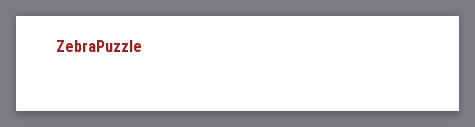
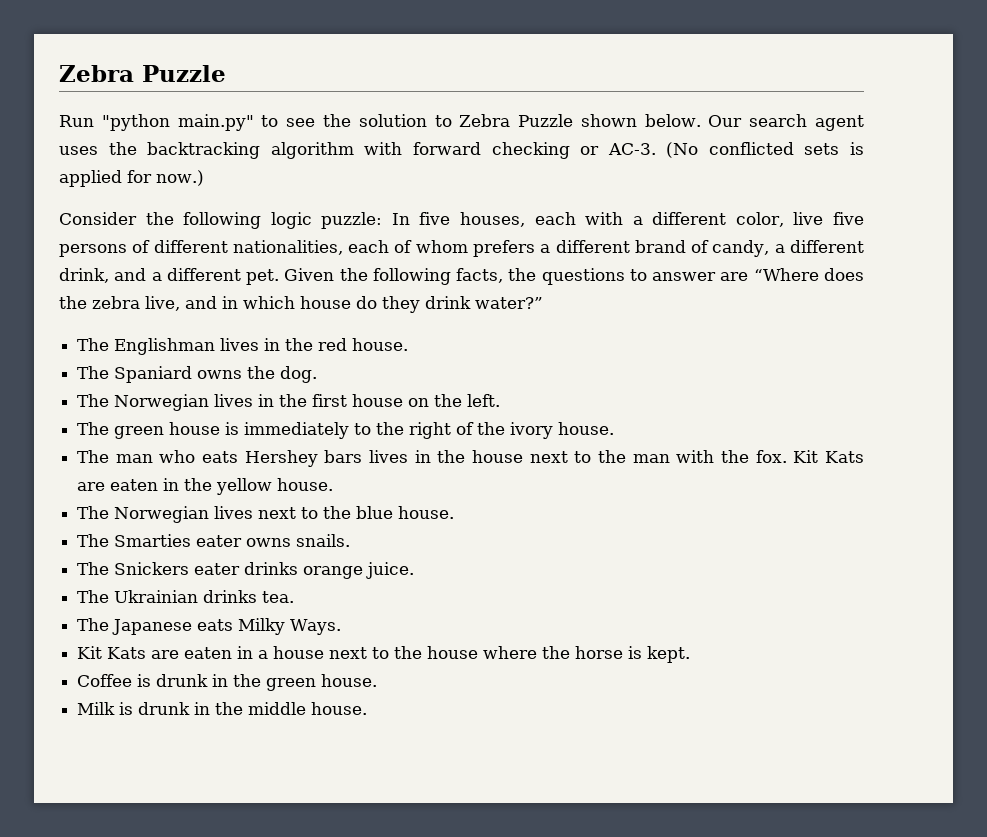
[56,40,142,52] ZebraPuzzle -> [59,65,226,82] [59,114,864,131] [59,142,865,159] [59,170,204,187] [59,212,864,229] [59,240,864,257] [59,268,864,285] [59,296,543,313] [77,338,409,355] [77,366,318,383] [77,394,501,411] [77,422,615,439] [77,450,864,467] [77,478,334,495] [77,506,455,523] [77,534,351,547] [77,562,415,579] [77,590,295,603] [77,618,342,635] [77,646,691,663] [77,674,378,691] [77,702,368,715] Zebra Puzzle // Run "python main.py" to see the solution to Zebra Puzzle shown below. Our search agent uses the backtracking algorithm with forward checking or AC-3. (No conflicted sets is applied for now.) // Consider the following logic puzzle: In five houses, each with a different color, live five persons of different nationalities, each of whom prefers a different brand of candy, a different drink, and a different pet. Given the following facts, the questions to answer are “Where does the zebra live, and in which house do they drink water?” // The Englishman lives in the red house. // The Spaniard owns the dog. // The Norwegian lives in the first house on the left. // The green house is immediately to the right of the ivory house. // The man who eats Hershey bars lives in the house next to the man with the fox. Kit Kats are eaten in the yellow house. // The Norwegian lives next to the blue house. // The Smarties eater owns snails. // The Snickers eater drinks orange juice. // The Ukrainian drinks tea. // The Japanese eats Milky Ways. // Kit Kats are eaten in a house next to the house where the horse is kept. // Coffee is drunk in the green house. // Milk is drunk in the middle house.

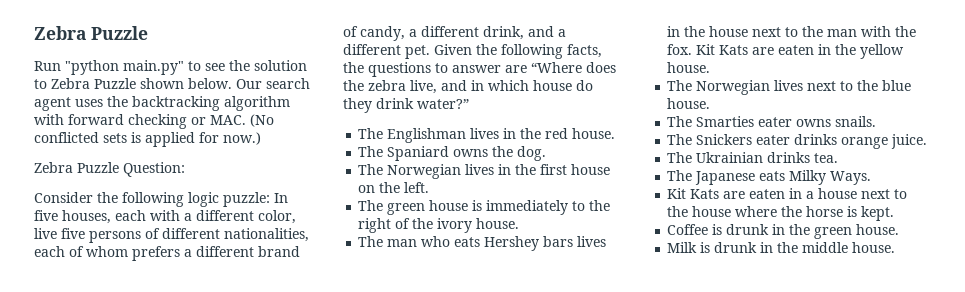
[607,143,656,155] AC-3. -> [210,115,246,125] MAC.
(204, 178) none -> [34,162,185,177] // Zebra Puzzle Question:

